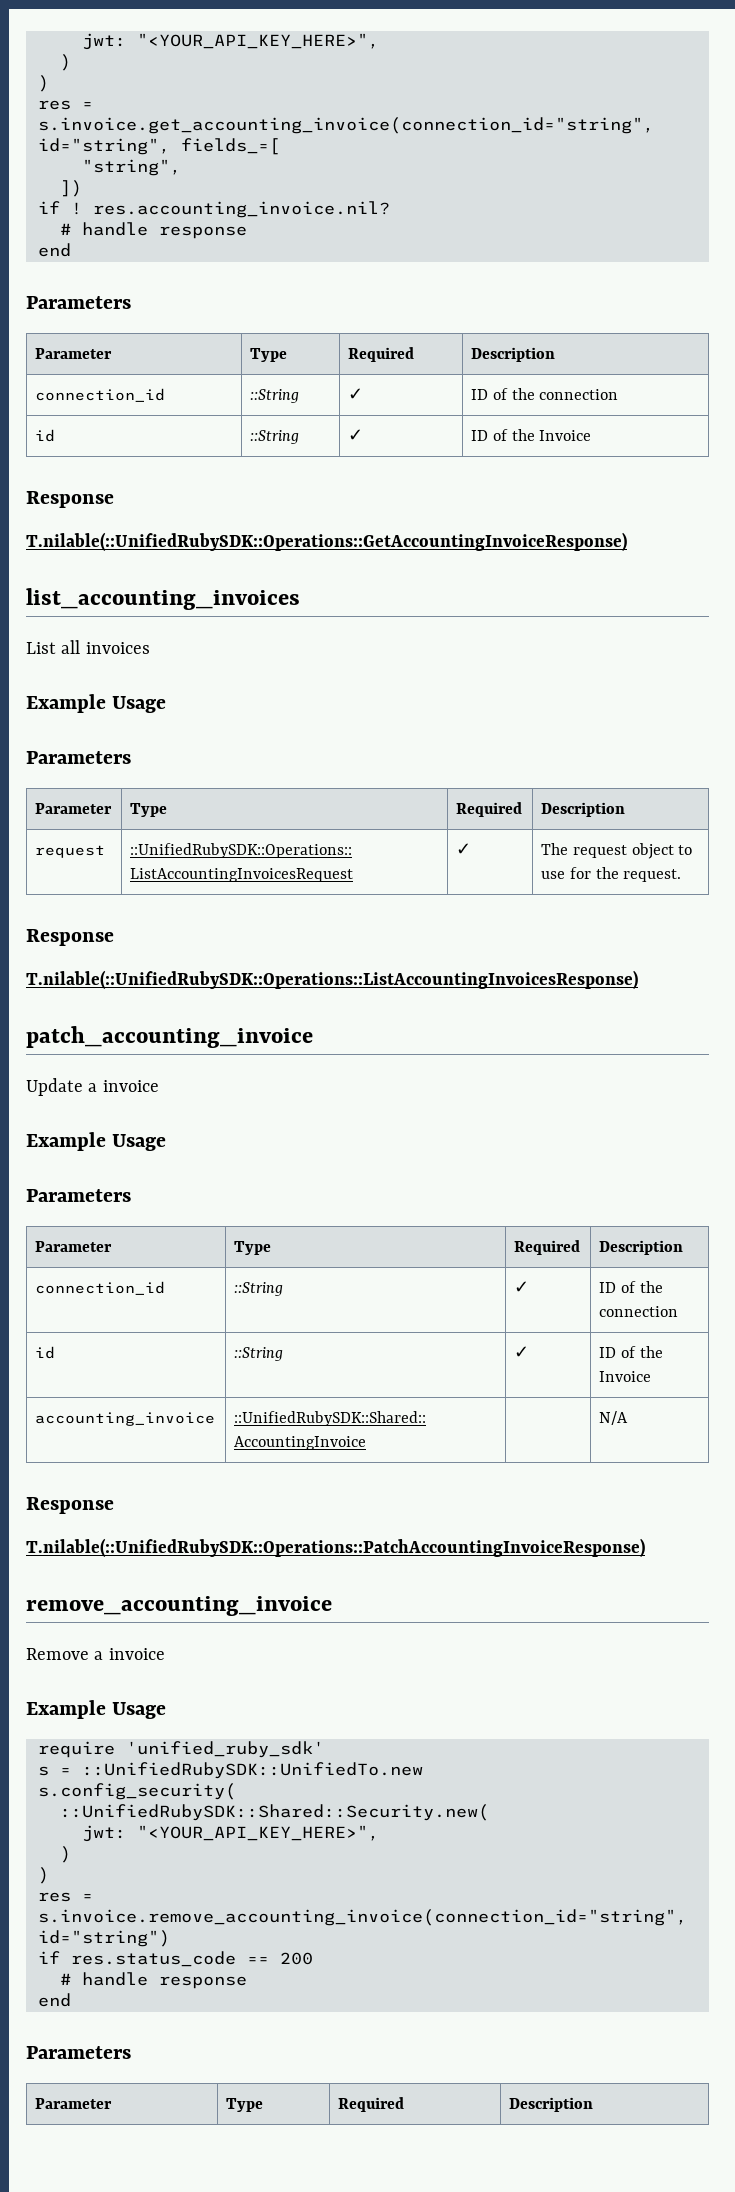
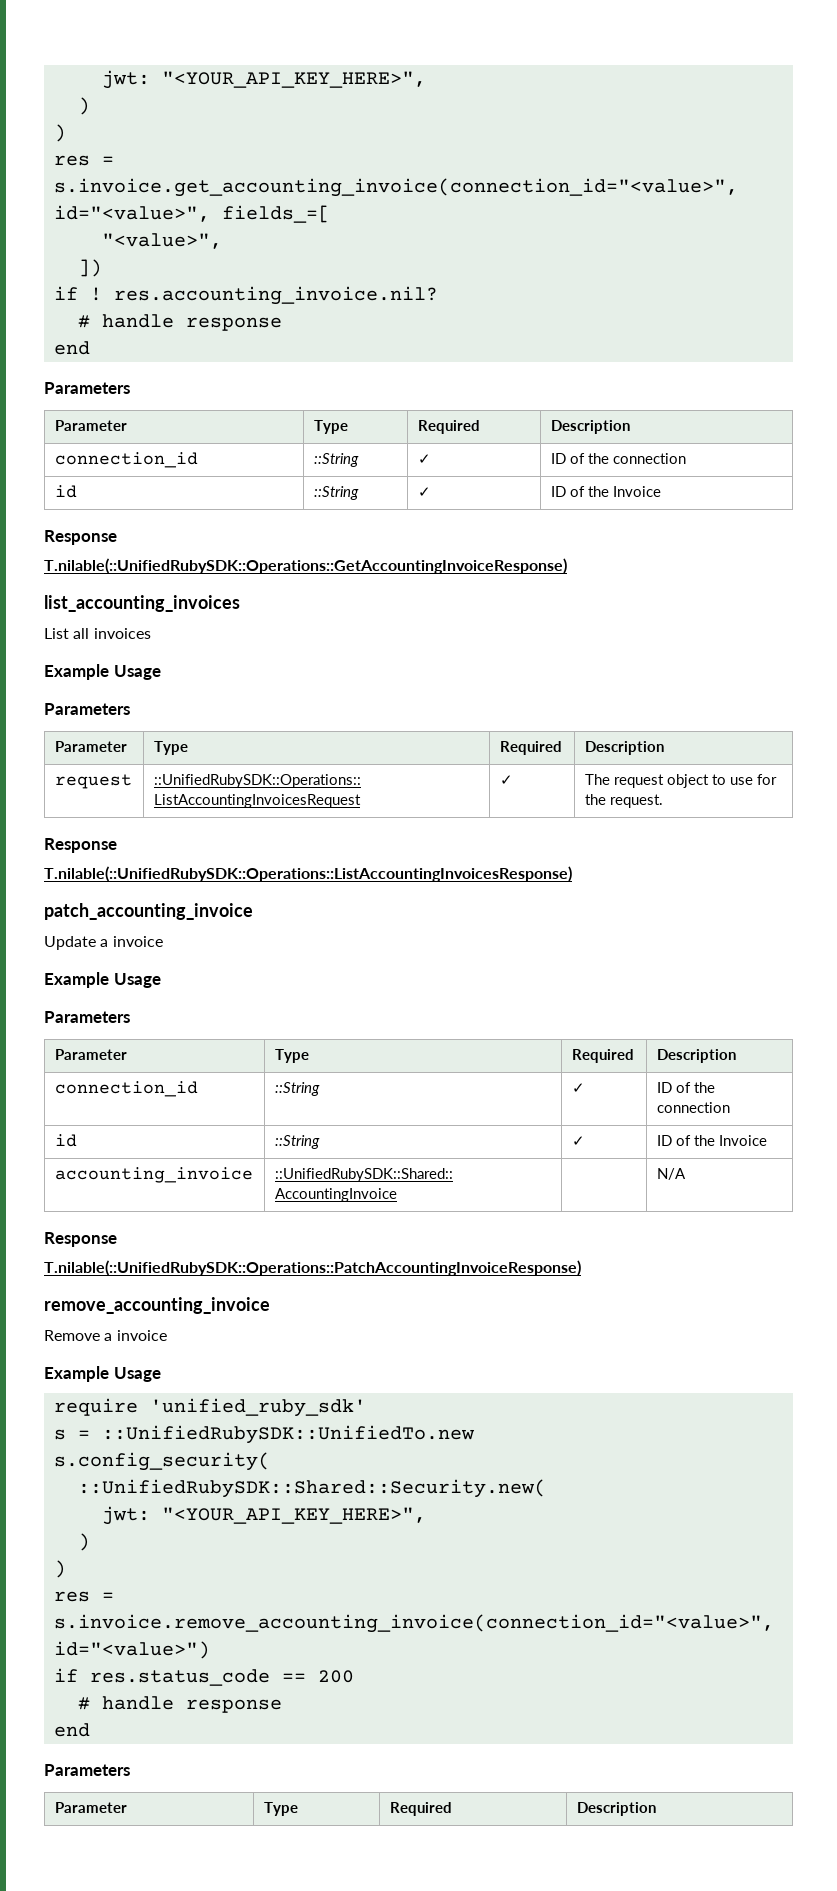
[81,33,379,50] [59,54,71,71] [37,75,49,92] [37,100,93,110] [37,117,654,134] [37,138,170,155] jwt: "<YOUR_API_KEY_HERE>", // ) // ) // res = s.invoice.get_accounting_invoice(connection_id="string", id="string", -> [101,70,426,89] [77,97,90,115] [53,124,66,142] [53,155,114,166] [53,178,738,197] [53,205,210,222] jwt: "<YOUR_API_KEY_HERE>", // ) // ) // res = s.invoice.get_accounting_invoice(connection_id="<value>", id="<value>",
[81,159,181,176] "string", -> [101,233,222,249] "<value>",
[37,1909,687,1926] [37,1930,170,1947] s.invoice.remove_accounting_invoice(connection_id="string", id="string") -> [53,1614,774,1633] [53,1641,210,1659] s.invoice.remove_accounting_invoice(connection_id="<value>", id="<value>")

